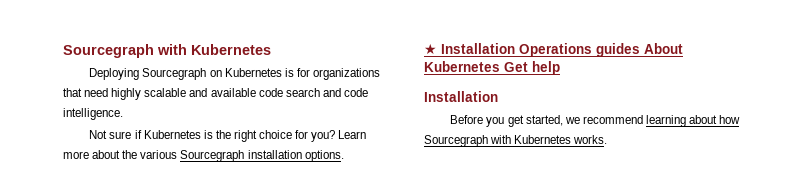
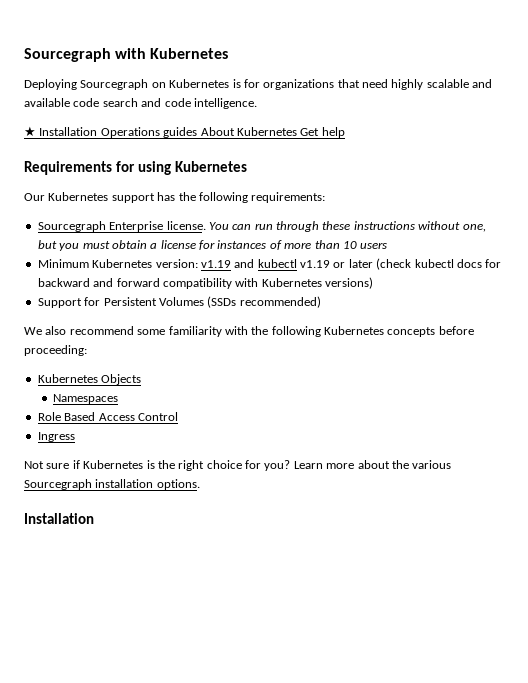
(123, 114) none -> [24,126,345,138] [24,161,247,175] [24,192,326,203] [37,221,486,232] [37,240,388,251] [37,258,502,270] [37,277,373,289] [37,296,321,308] [24,326,474,337] [24,345,87,356] [37,374,142,385] [52,394,118,404] [37,412,178,421] [37,432,75,442] // ★ Installation Operations guides About Kubernetes Get help // Requirements for using Kubernetes // Our Kubernetes support has the following requirements: // Sourcegraph Enterprise license. You can run through these instructions without one, but you must obtain a license for instances of more than 10 users // Minimum Kubernetes version: v1.19 and kubectl v1.19 or later (check kubectl docs for backward and forward compatibility with Kubernetes versions) // Support for Persistent Volumes (SSDs recommended) // We also recommend some familiarity with the following Kubernetes concepts before proceeding: // Kubernetes Objects // Namespaces // Role Based Access Control // Ingress
[424,43,683,57] [424,61,560,75] [424,91,498,102] [450,115,741,127] [424,135,608,147] ★ Installation Operations guides About Kubernetes Get help // Installation // Before you get started, we recommend learning about how Sourcegraph with Kubernetes works. -> [24,513,94,524] Installation

